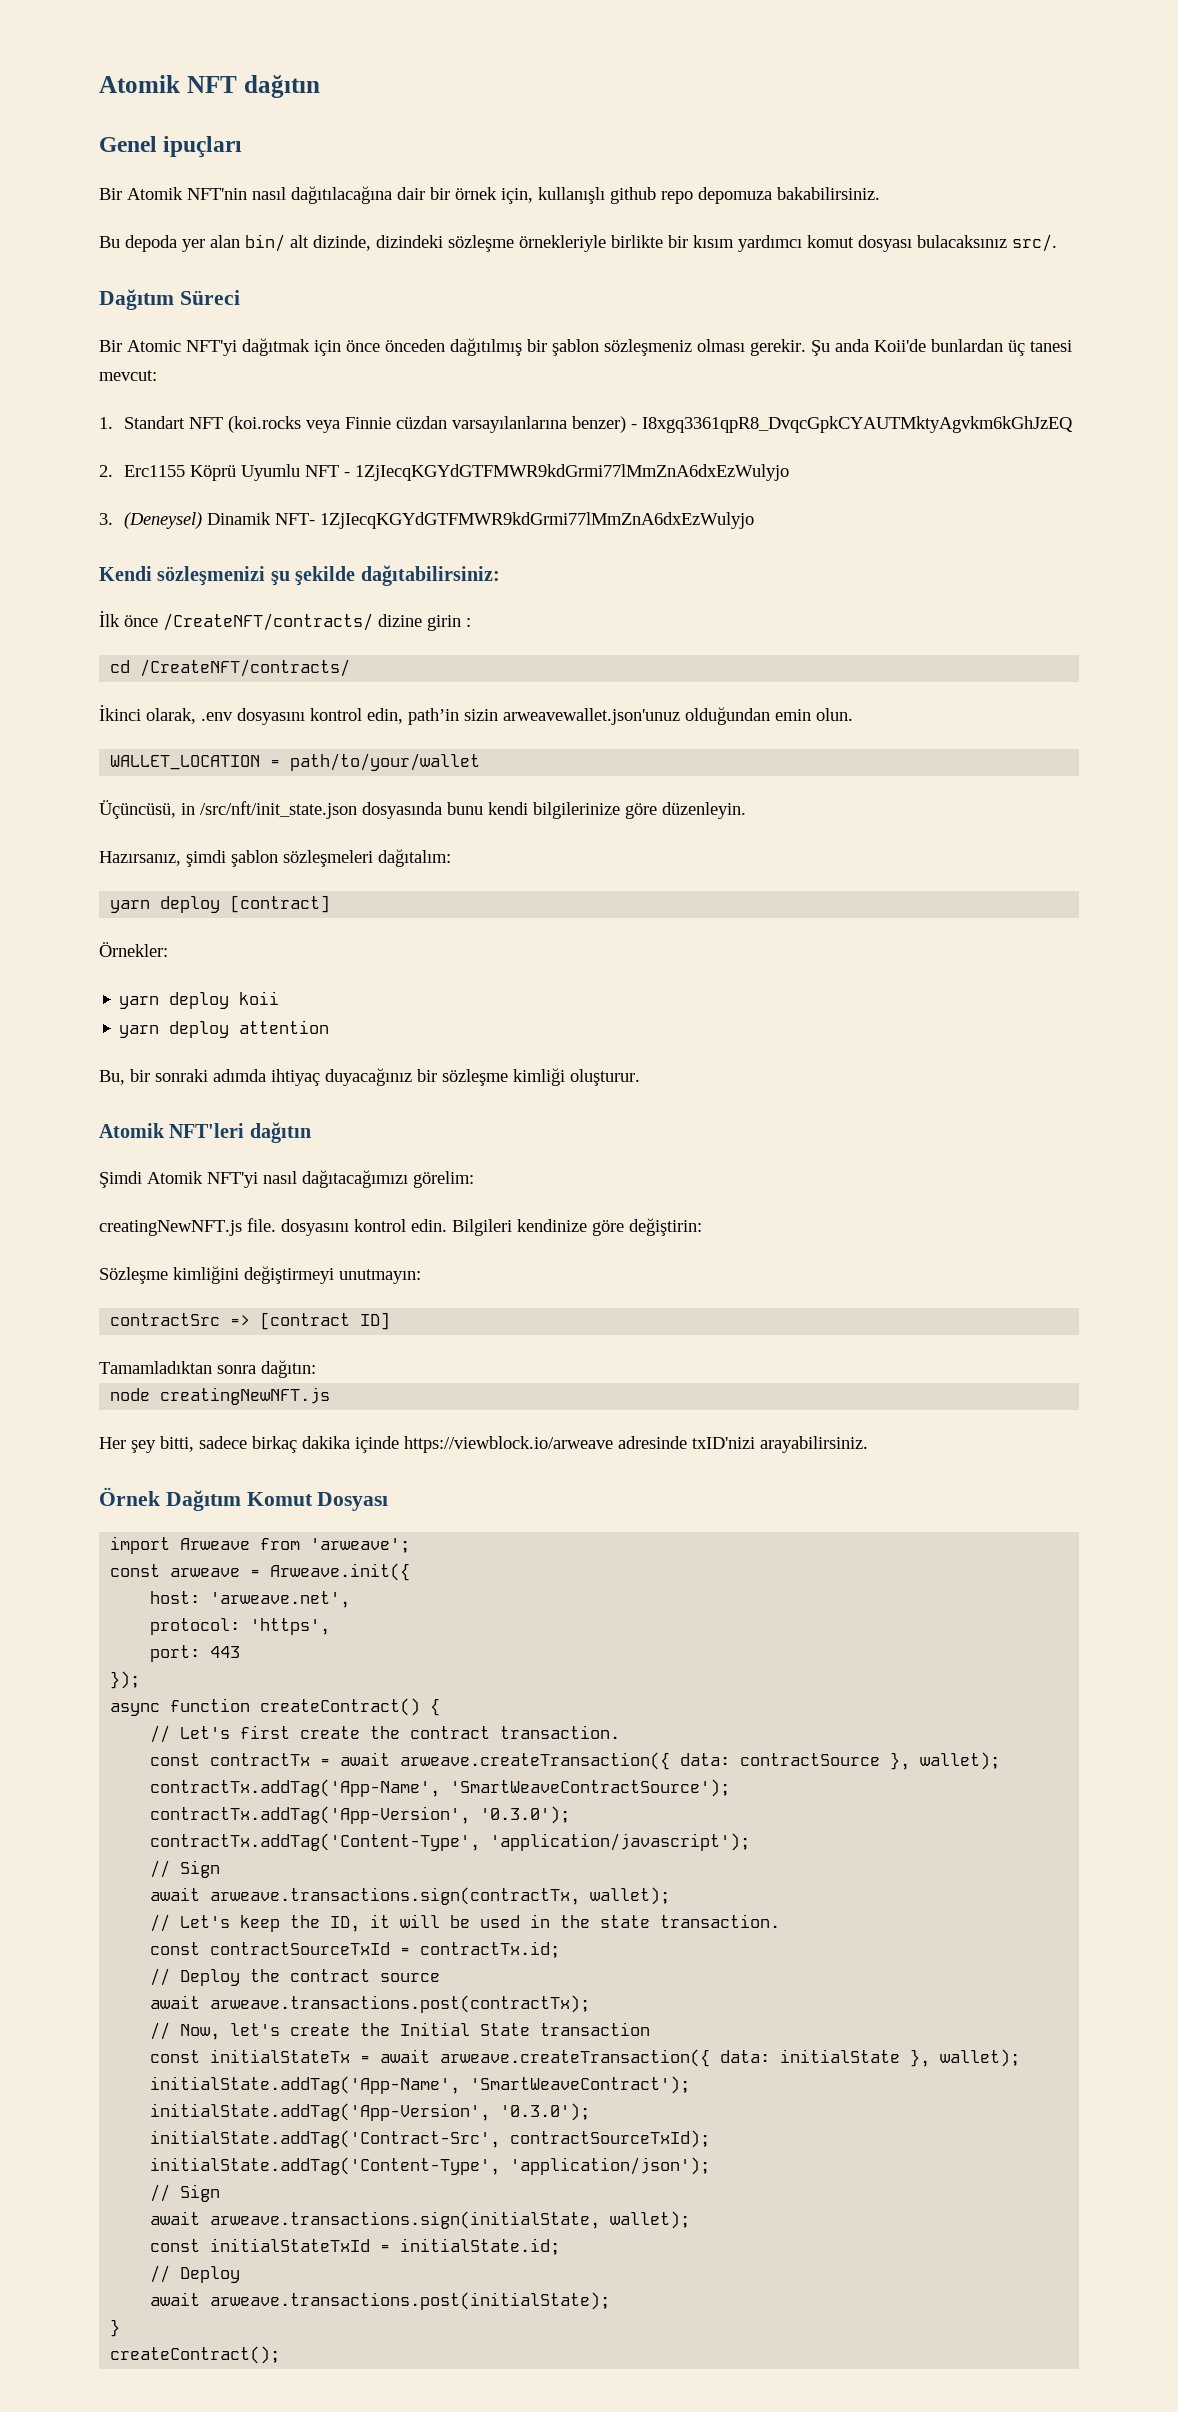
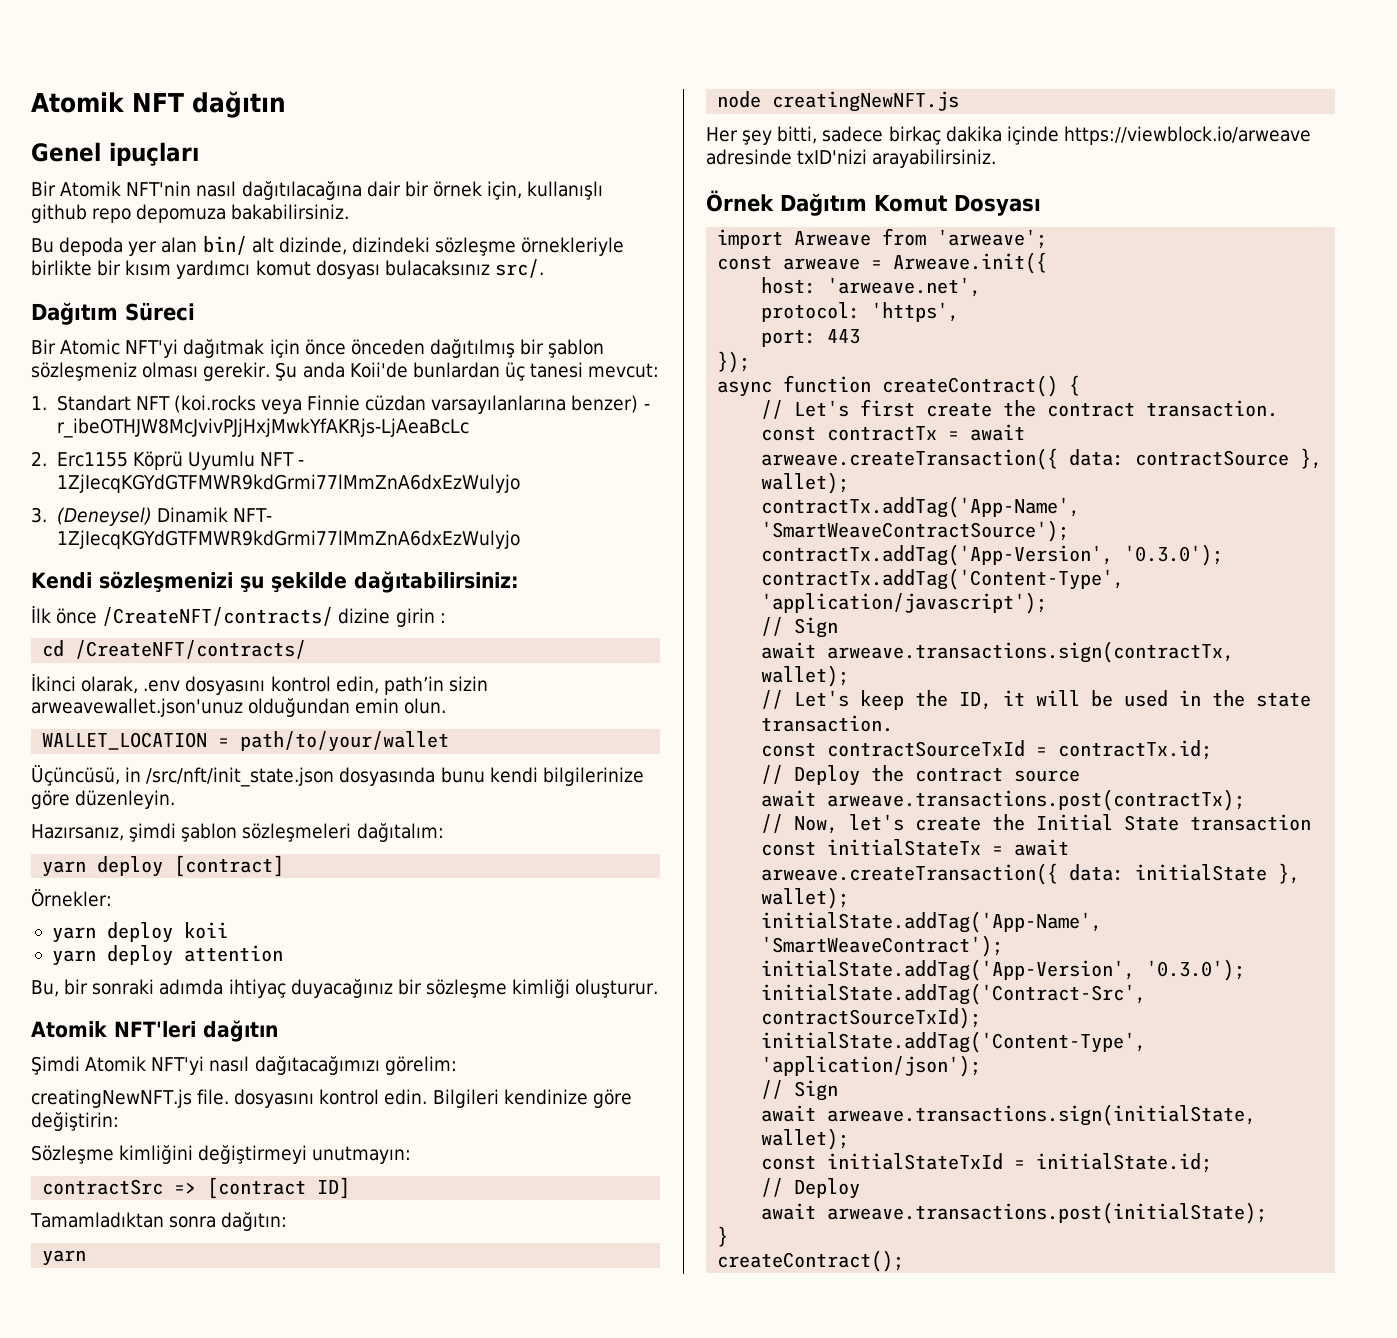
[641,416,1073,433] I8xgq3361qpR8_DvqcGpkCYAUTMktyAgvkm6kGhJzEQ -> [56,418,469,438] r_ibeOTHJW8McJvivPJjHxjMwkYfAKRjs-LjAeaBcLc
(316, 1369) none -> [42,1250,87,1266] // yarn

